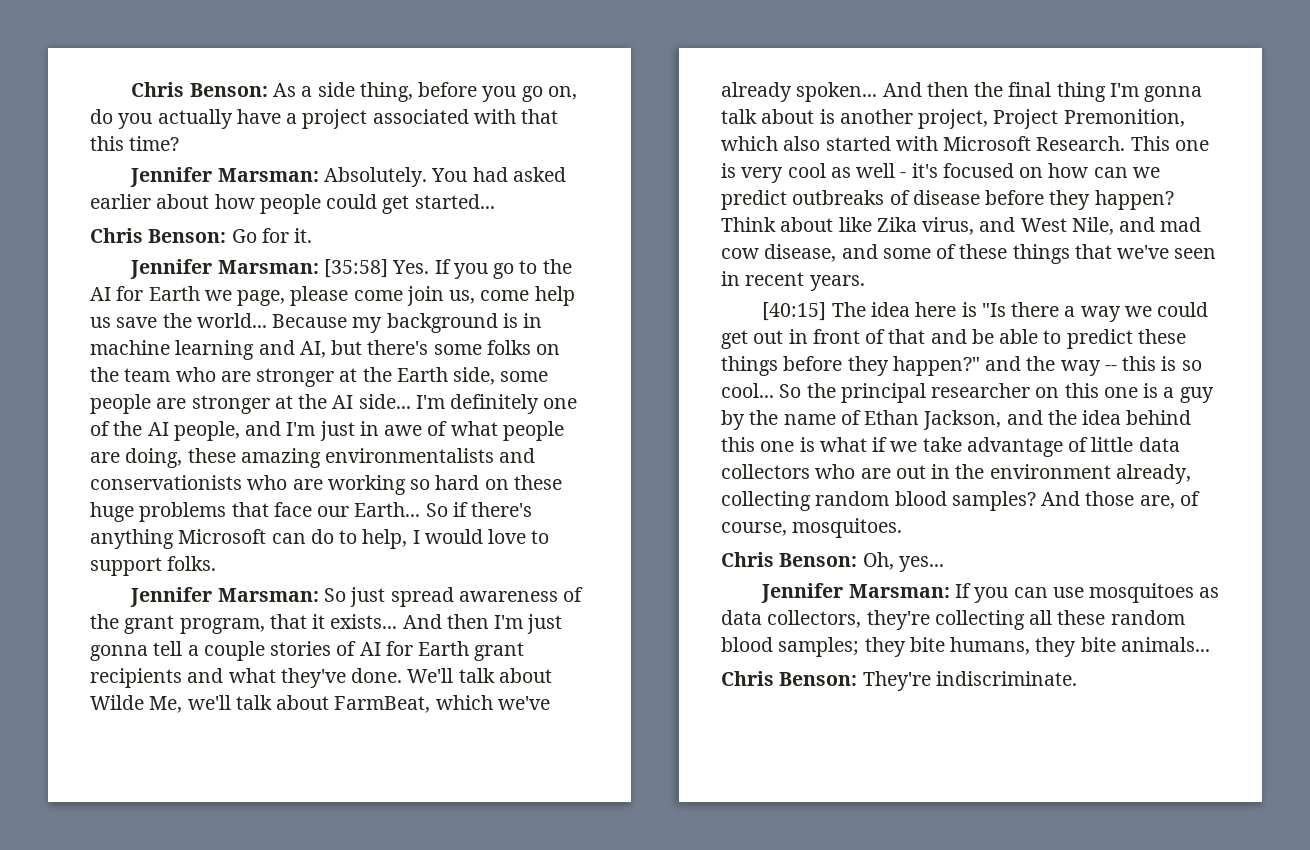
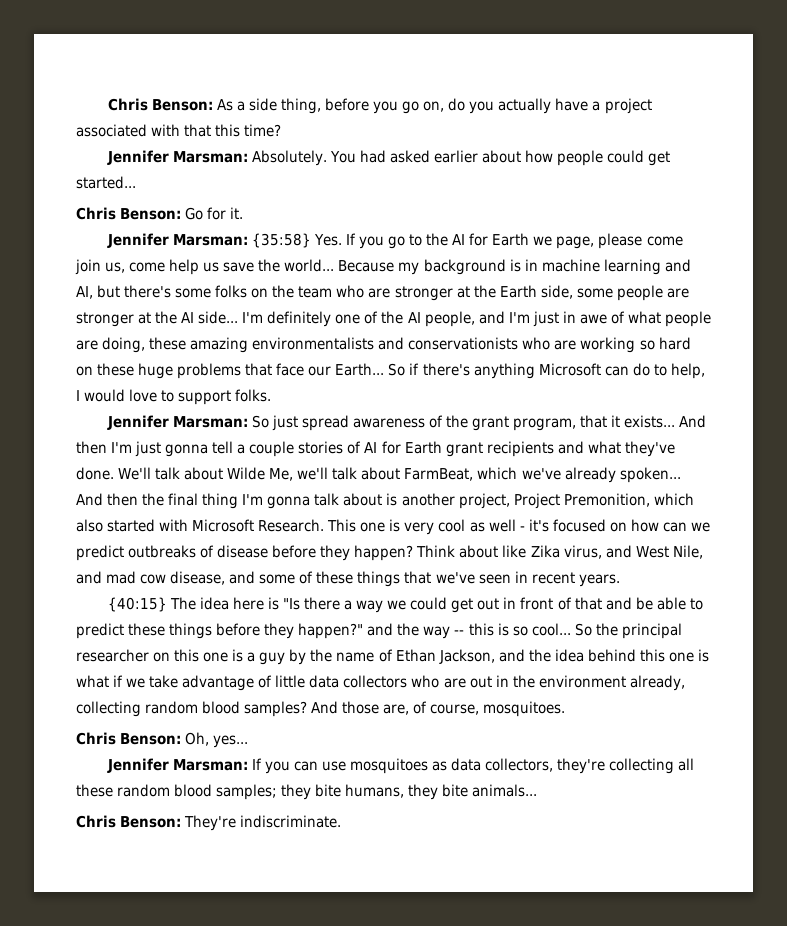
[323,259,388,278] [35:58] -> [251,233,311,248] {35:58}
[762,302,827,321] [40:15] -> [107,597,167,612] {40:15}

